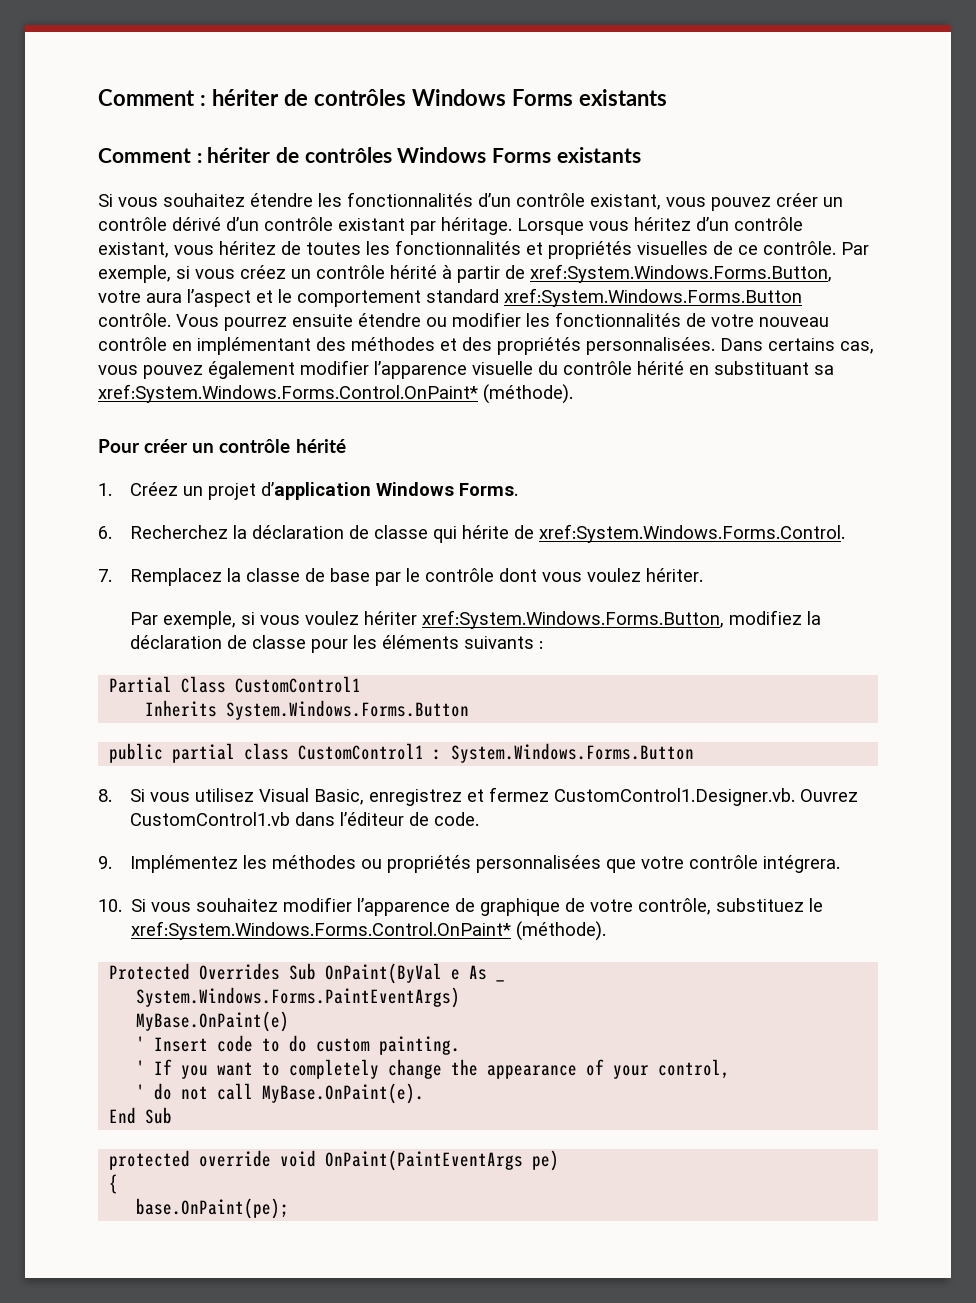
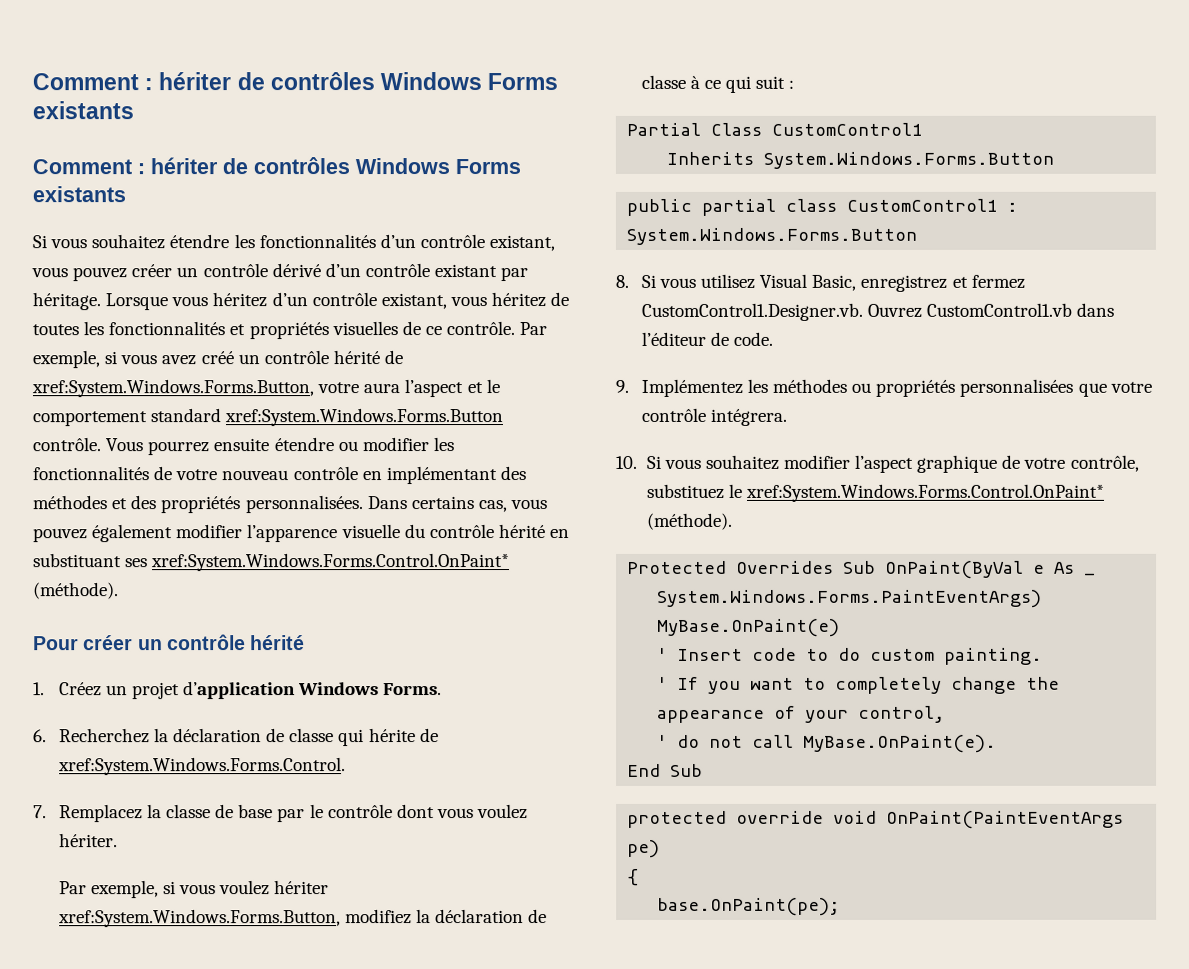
[240,265,500,283] créez un contrôle hérité à partir -> [161,350,380,366] avez créé un contrôle hérité
[814,365,834,375] sa -> [125,558,149,568] ses
[311,635,535,653] pour les éléments suivants -> [689,75,786,93] à ce qui suit
[357,898,476,916] l’apparence de -> [854,454,914,473] l’aspect

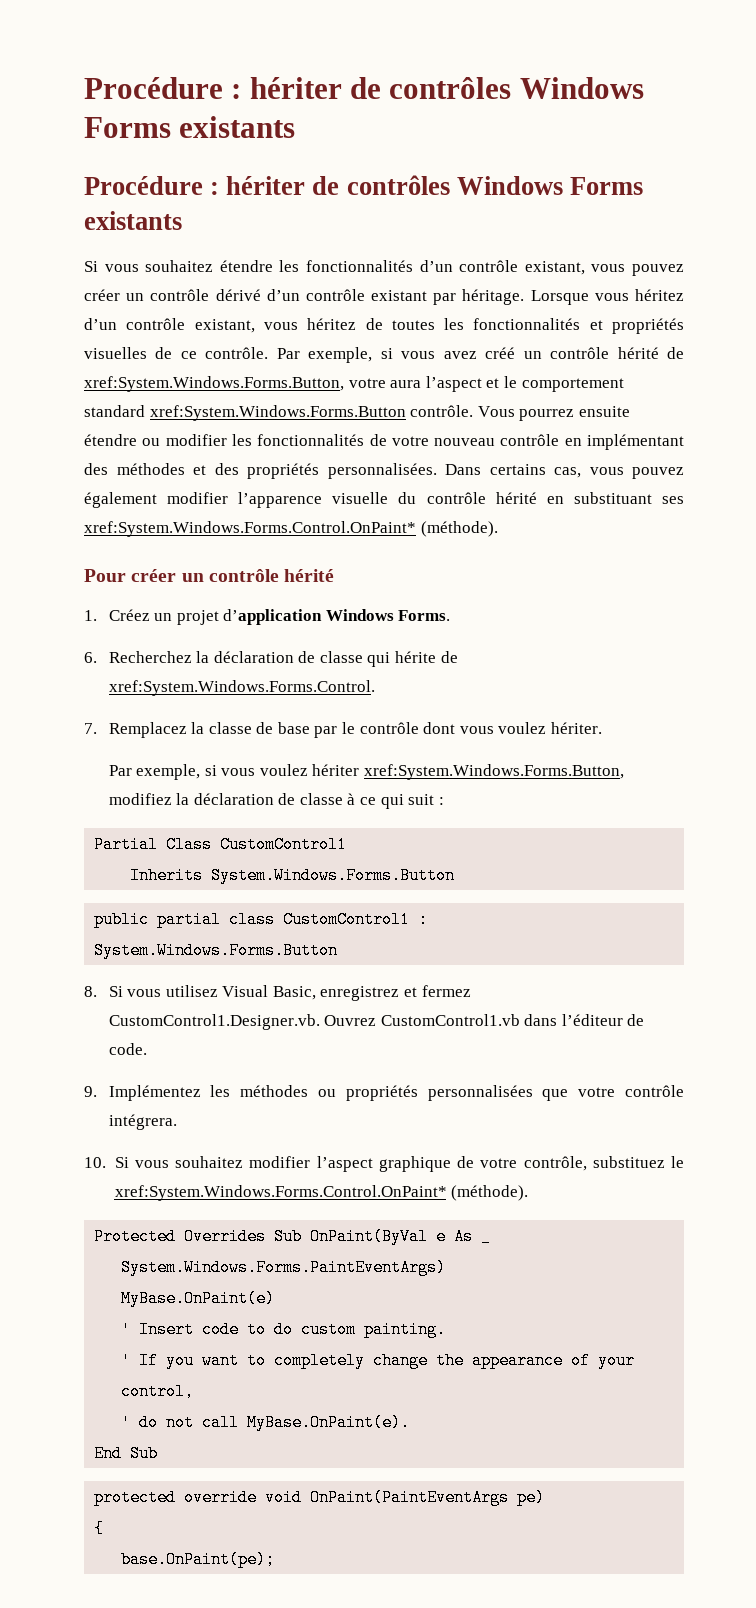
[32,72,559,91] [32,101,134,120] [32,159,132,175] Comment : hériter de contrôles Windows Forms existants // Comment -> [84,77,644,99] [84,116,296,138] [84,176,203,195] Procédure : hériter de contrôles Windows Forms existants // Procédure

